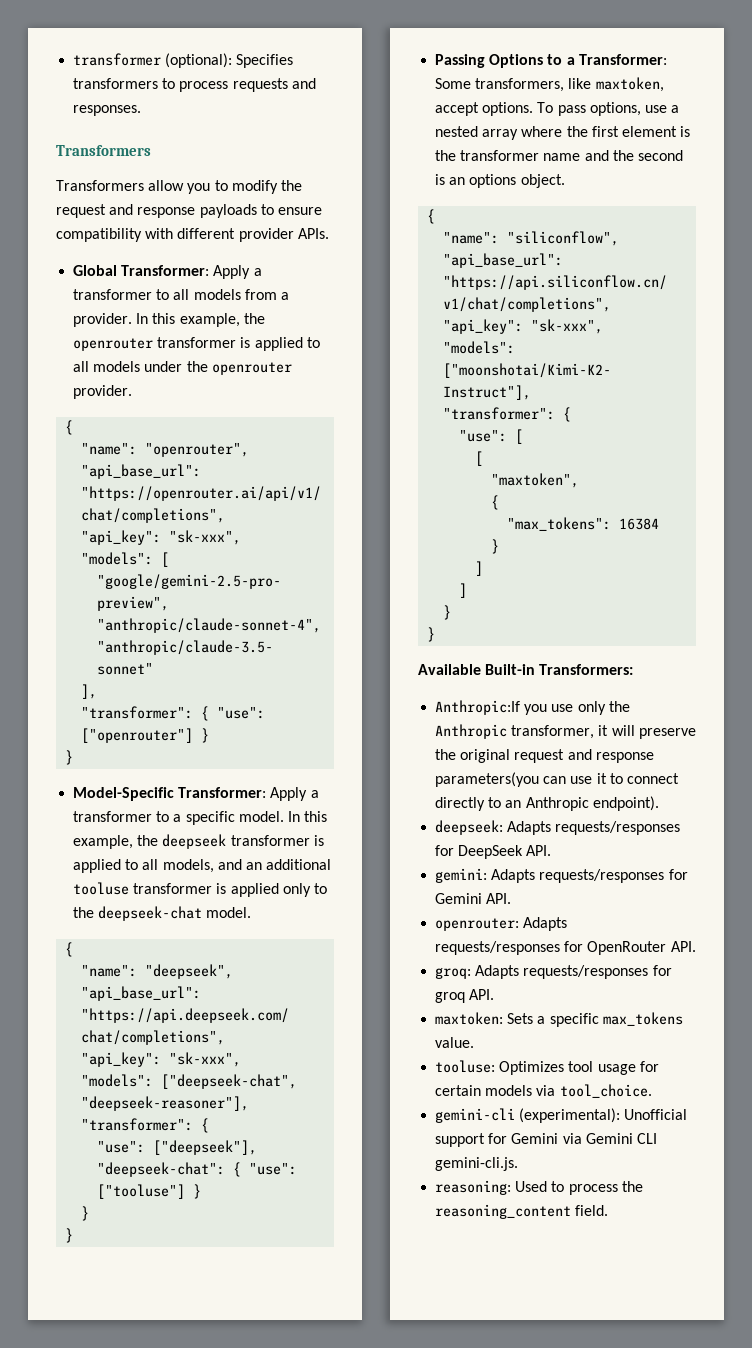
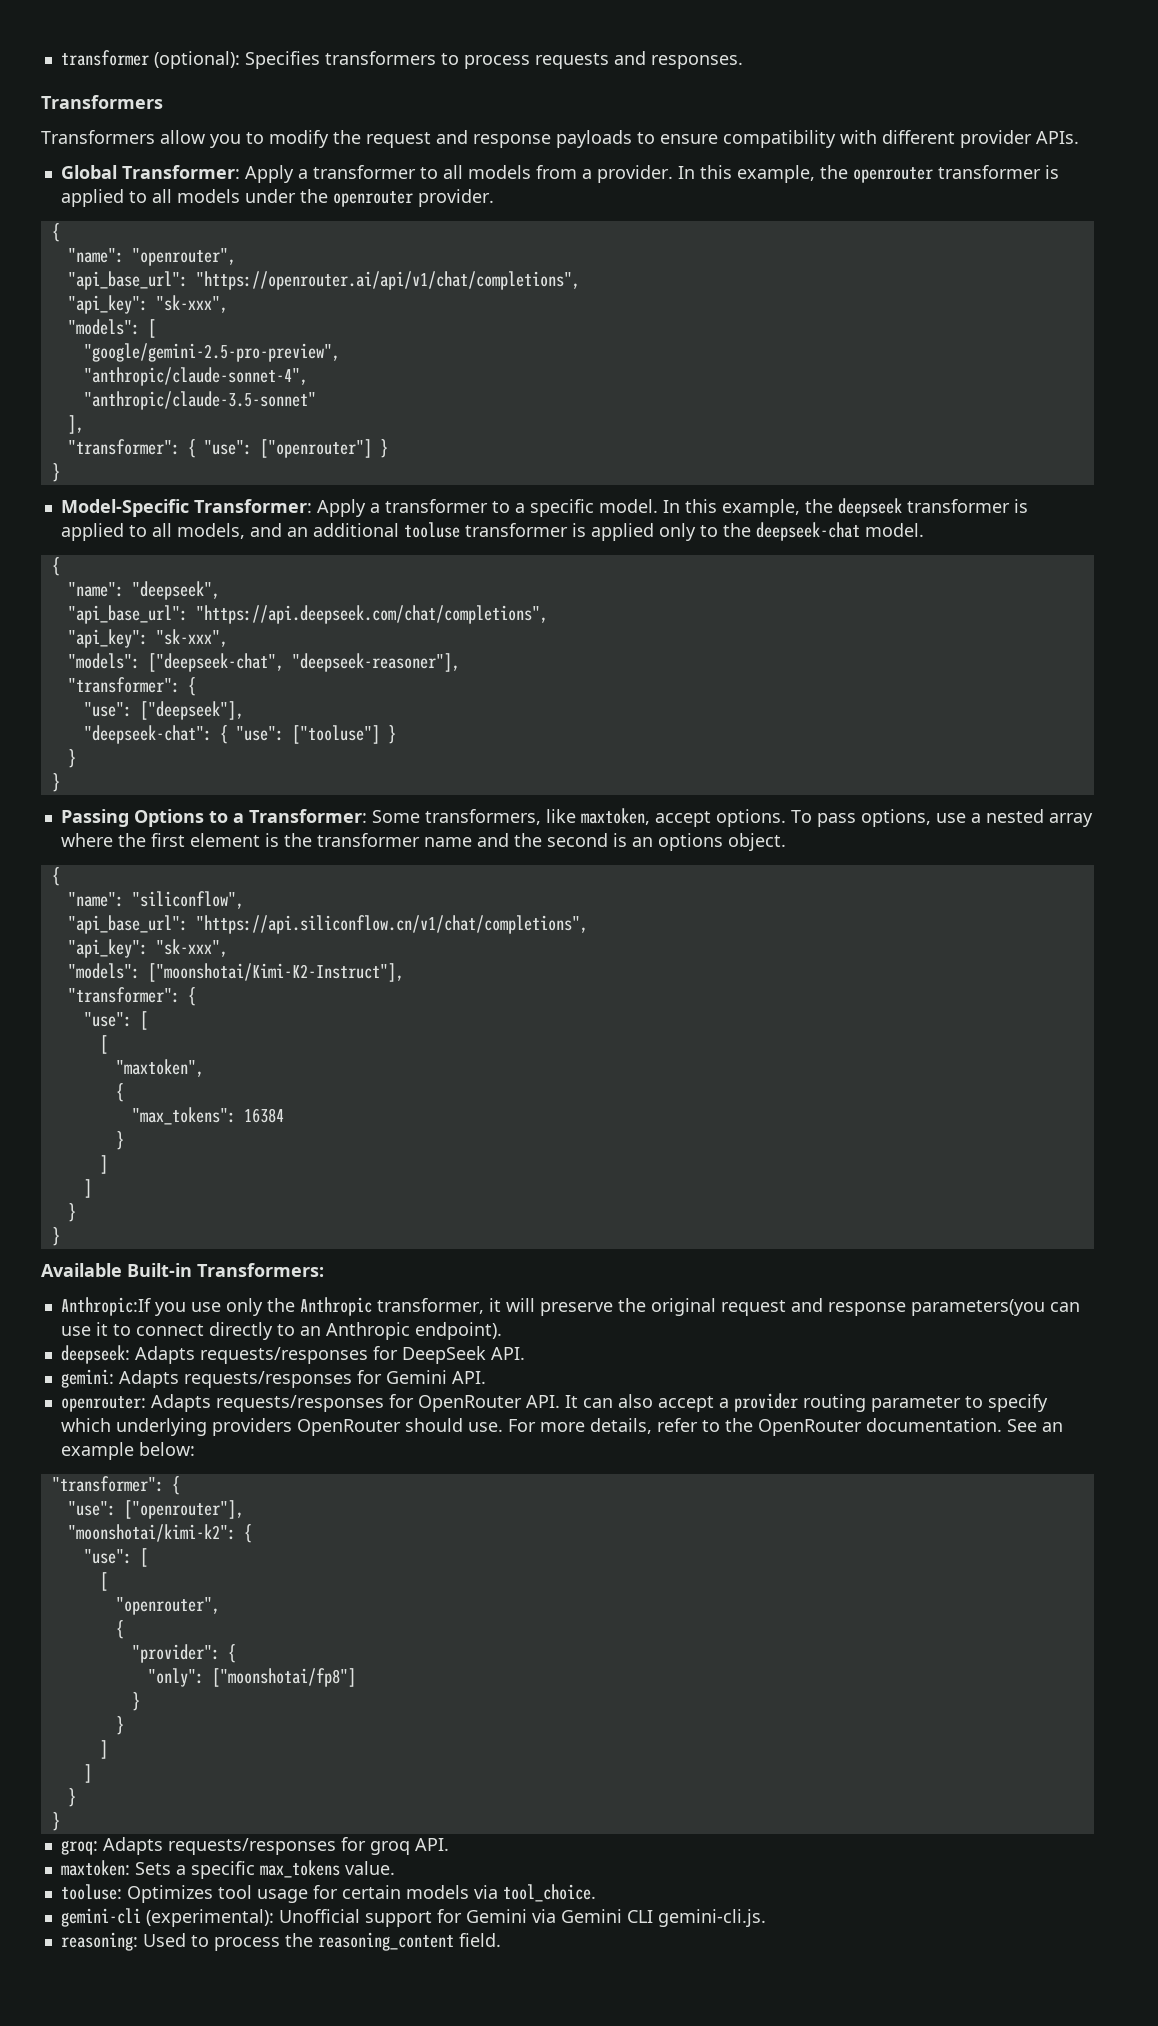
(696, 946) none -> [564,1393,1048,1412] [60,1418,1063,1436] [60,1442,195,1460] [51,1476,180,1495] [67,1500,244,1519] [67,1524,252,1543] [83,1548,148,1567] [99,1572,108,1591] [115,1597,220,1615] [115,1620,124,1639] [131,1644,236,1663] [147,1668,356,1687] [131,1692,140,1711] [115,1716,124,1735] [99,1740,108,1759] [83,1764,92,1783] [67,1788,76,1807] [51,1812,60,1831] It can also accept a provider routing parameter to specify which underlying providers OpenRouter should use. For more details, refer to the OpenRouter documentation. See an example below: // "transformer": { // "use": ["openrouter"], // "moonshotai/kimi-k2": { // "use": [ // [ // "openrouter", // { // "provider": { // "only": ["moonshotai/fp8"] // } // } // ] // ] // } // }

